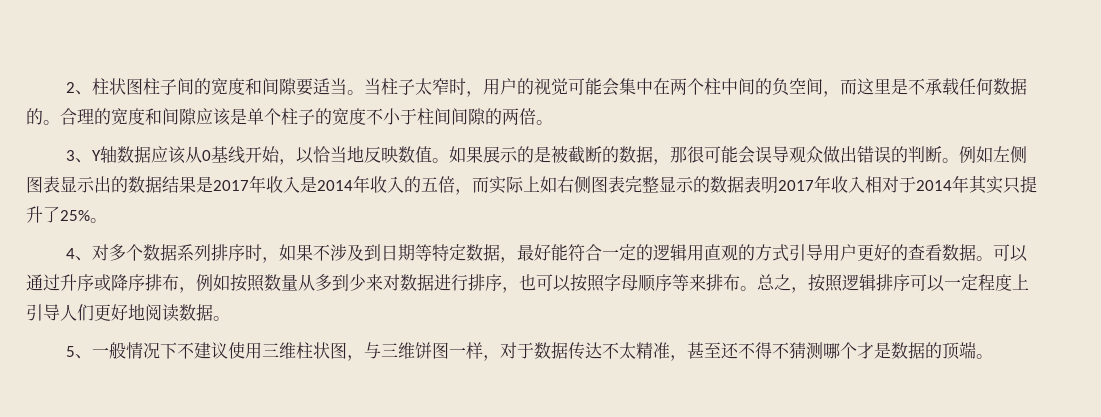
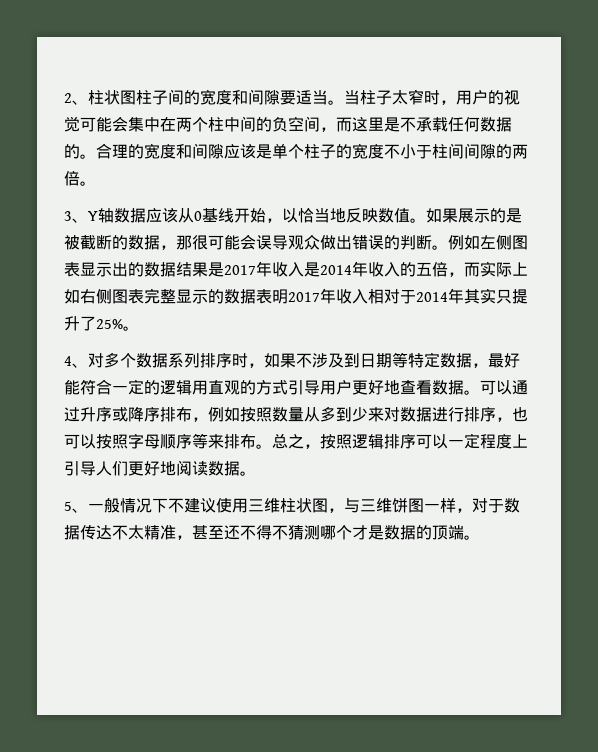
[891,244,909,261] 的 -> [384,380,400,395] 地

